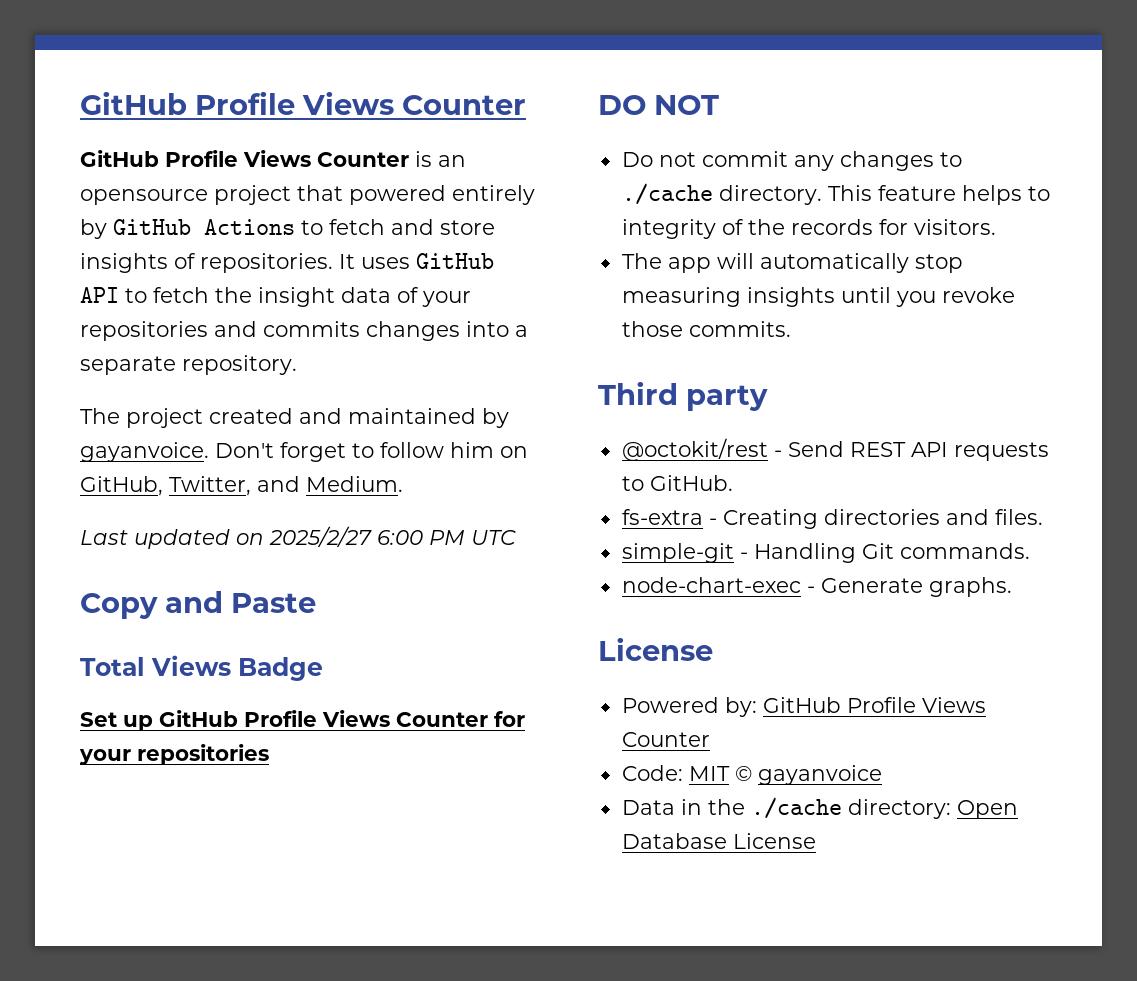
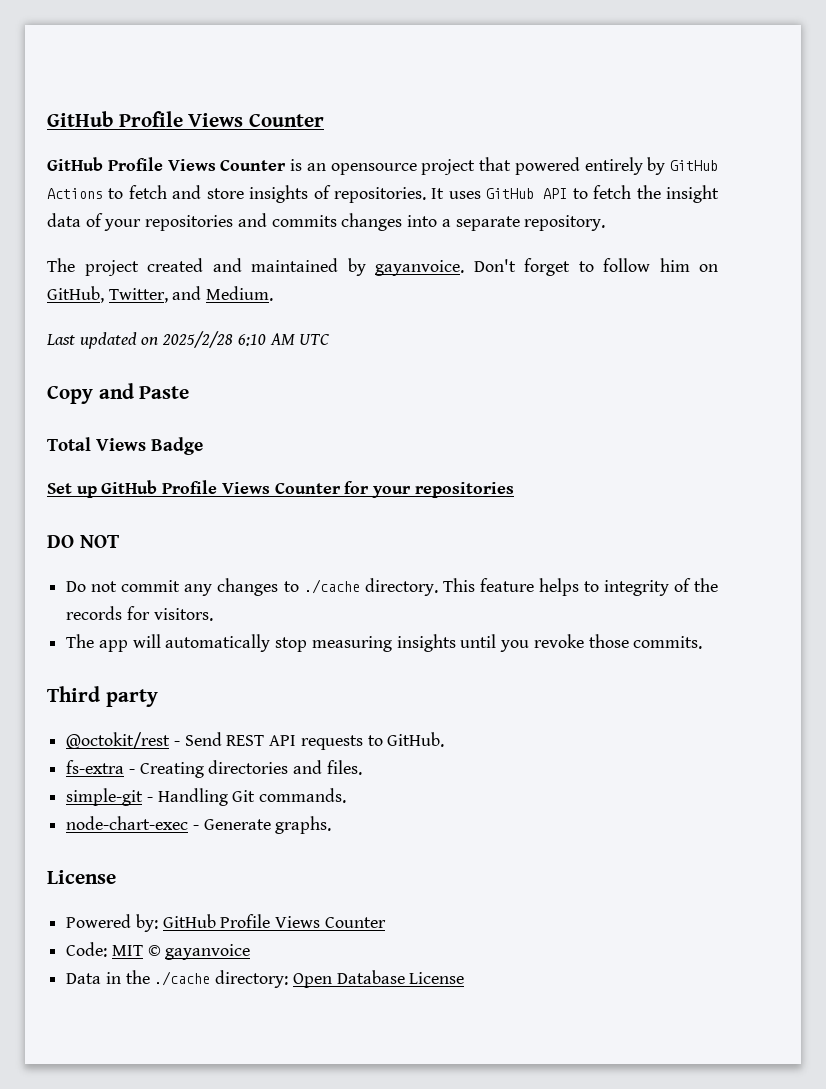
[269,526,465,547] 2025/2/27 6:00 PM -> [162,331,295,348] 2025/2/28 6:10 AM

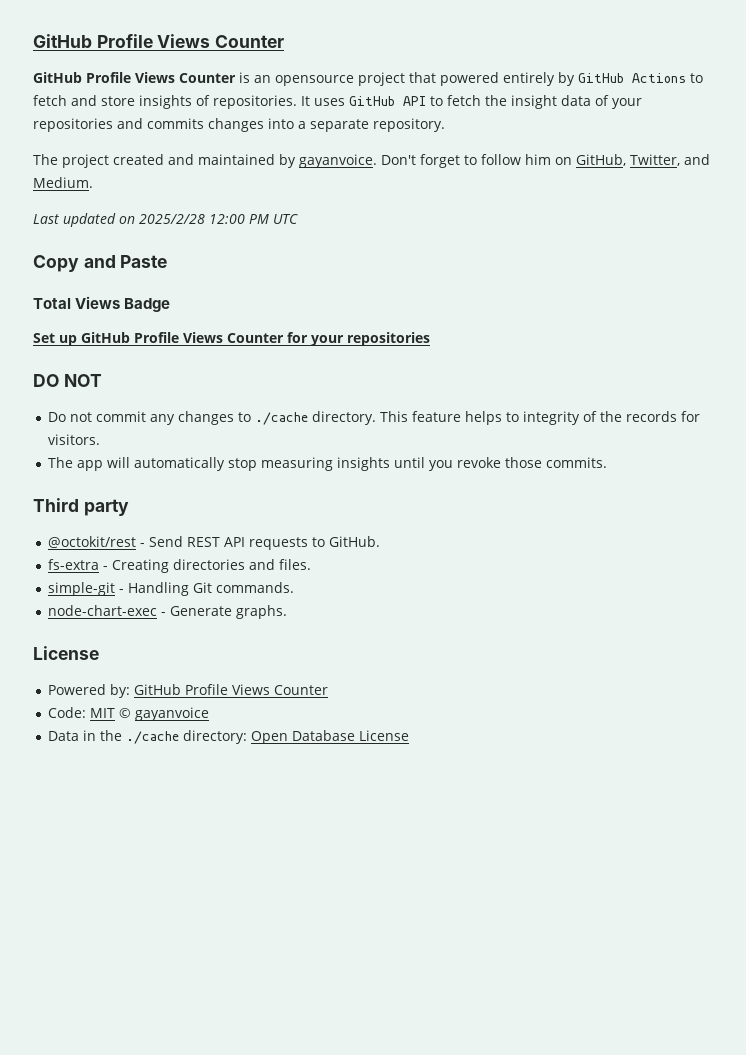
[237,333,295,346] 6:10 AM -> [209,214,269,224] 12:00 PM

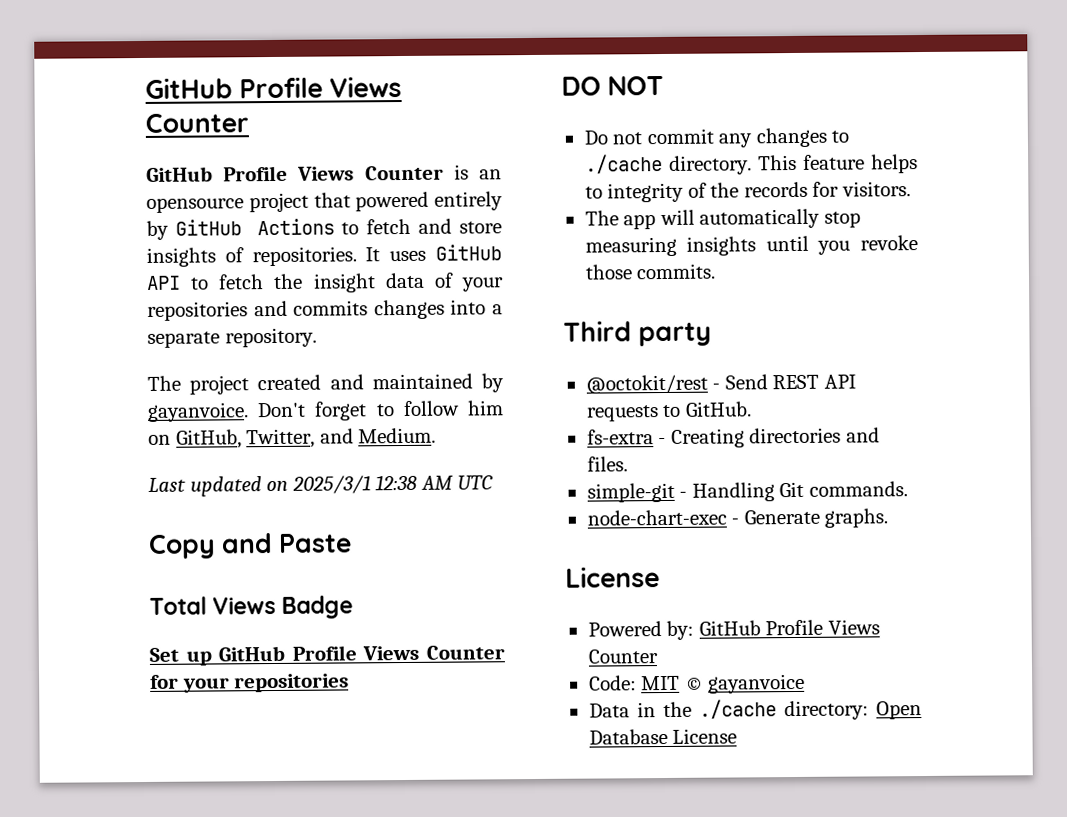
[139,214,269,224] 2025/2/28 12:00 PM -> [291,474,454,494] 2025/3/1 12:38 AM

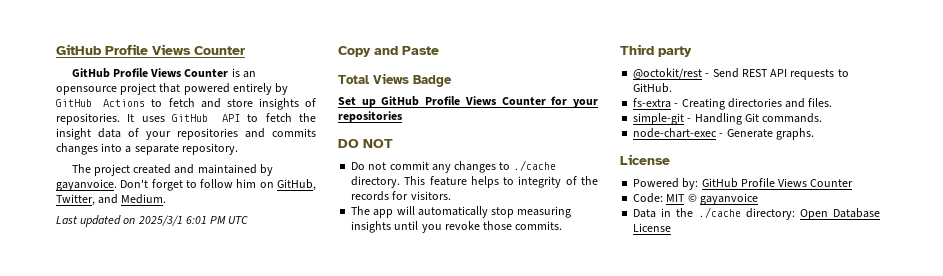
[375,474,454,491] 12:38 AM -> [185,216,227,224] 6:01 PM

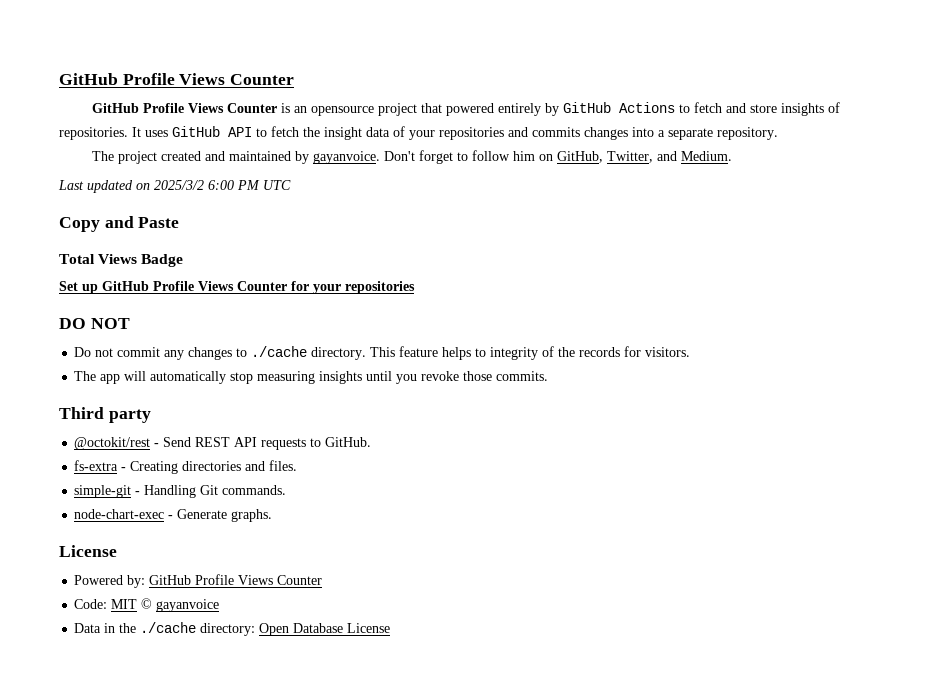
[137,215,207,226] 2025/3/1 6:01 -> [154,180,234,190] 2025/3/2 6:00

